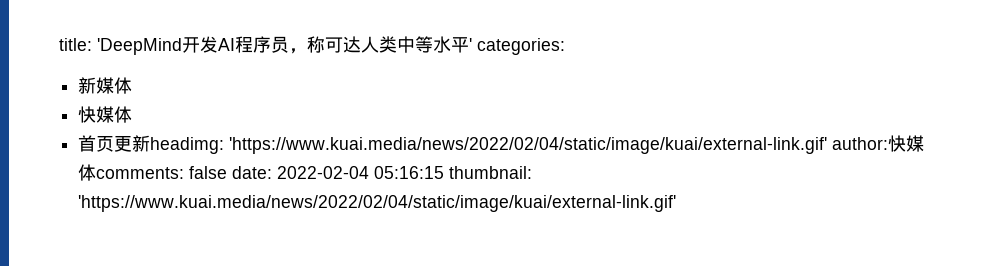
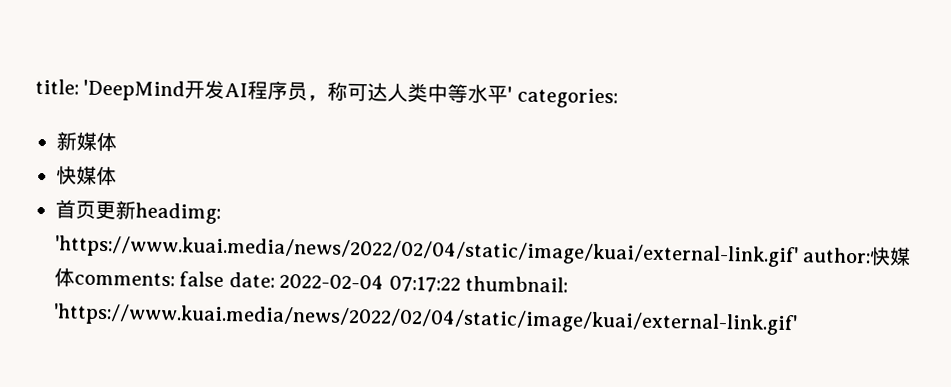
[374,166,445,179] 05:16:15 -> [388,275,461,293] 07:17:22

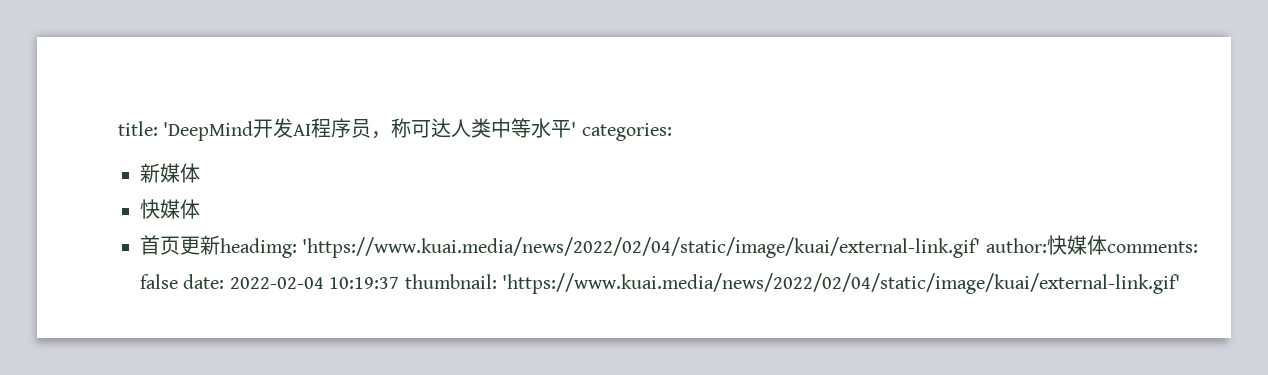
[388,275,461,293] 07:17:22 -> [329,277,400,289] 10:19:37

